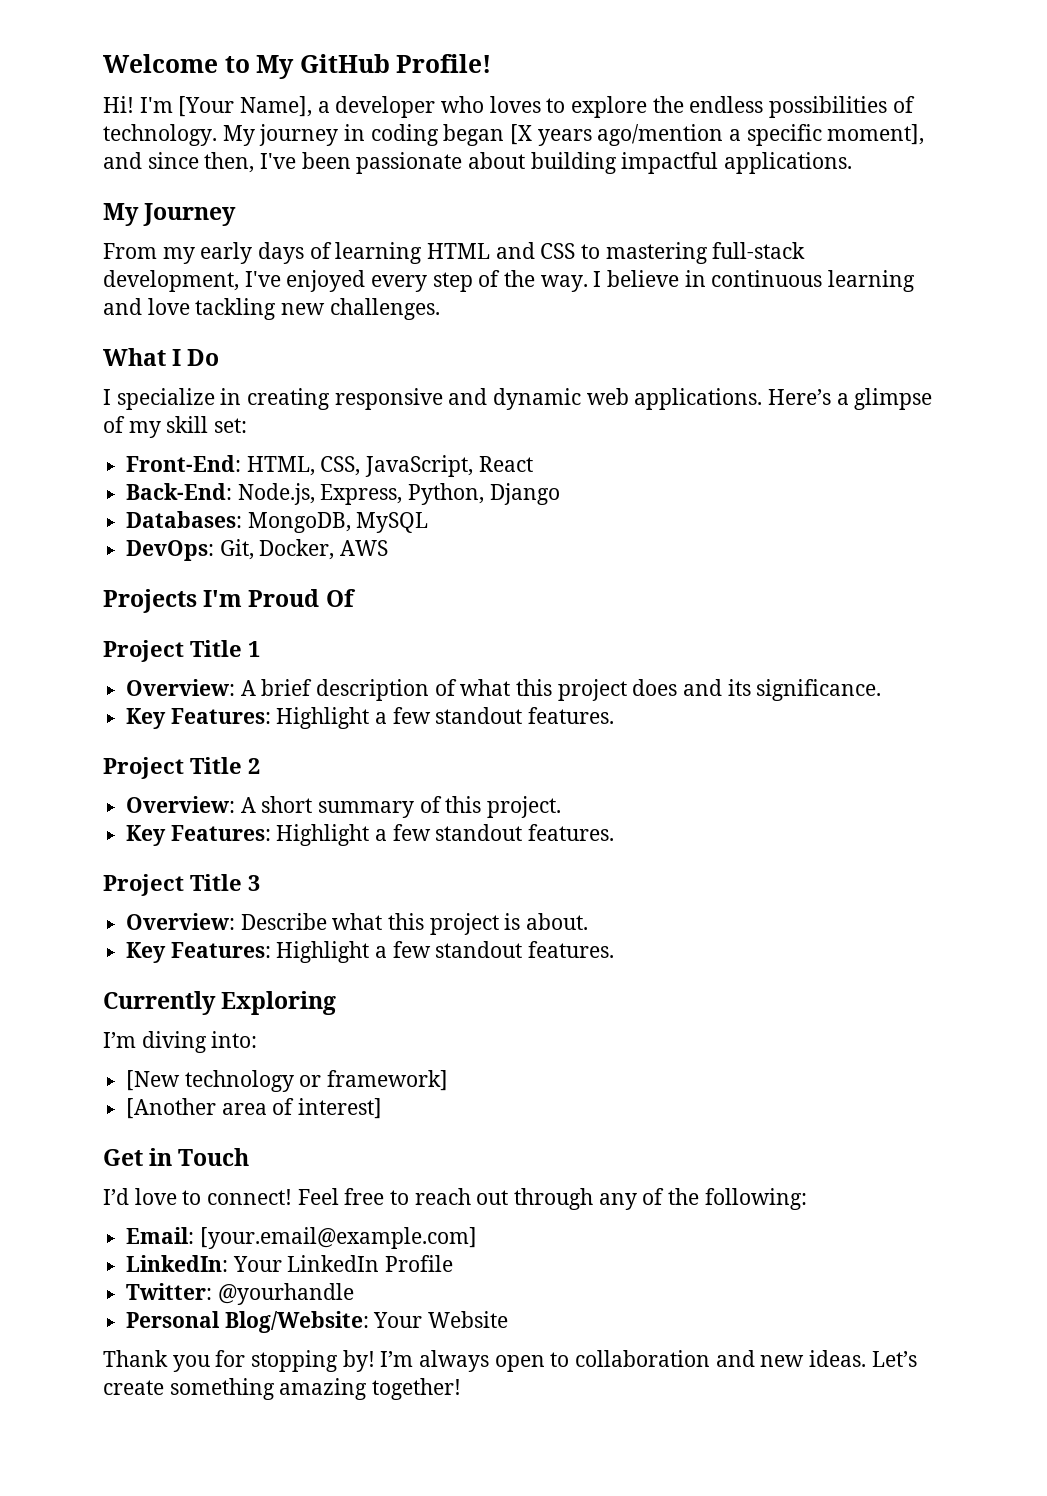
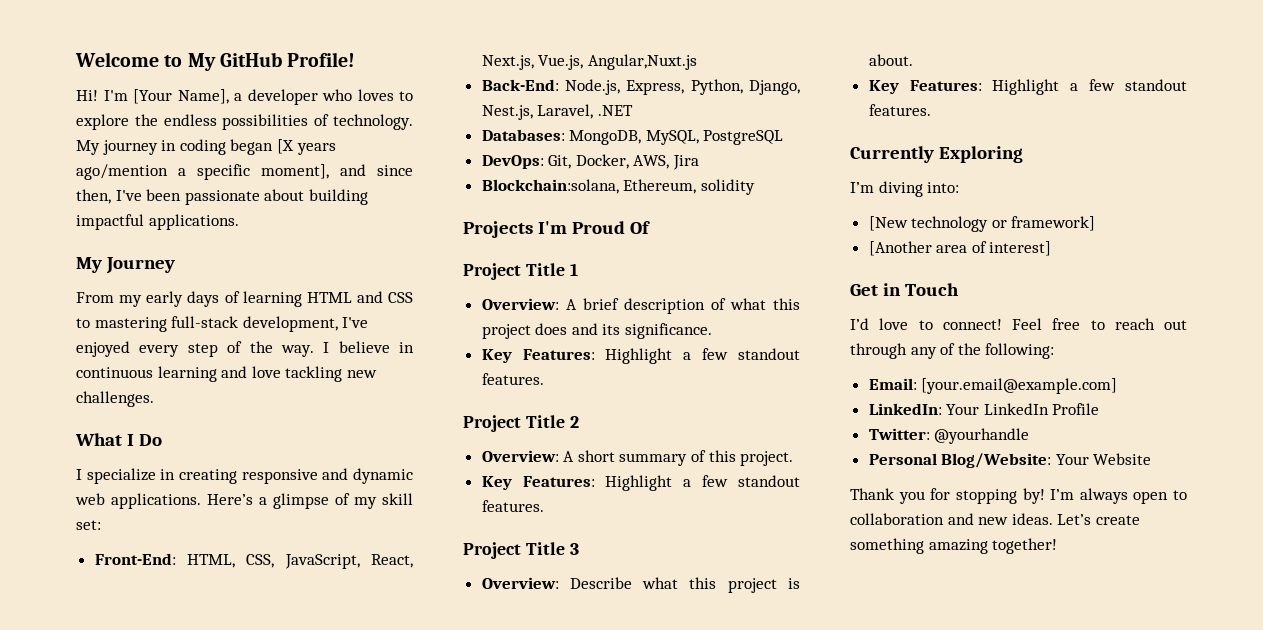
[478,456,533,472] React -> [370,554,413,568] [481,54,697,70] React, Next.js, Vue.js, Angular,Nuxt.js
[489,483,560,505] Django -> [749,80,800,95] [481,104,633,120] Django, Nest.js, Laravel, .NET
[356,512,429,533] MySQL -> [645,130,784,145] MySQL, PostgreSQL
[340,540,389,556] AWS -> [633,155,700,170] [481,179,755,195] AWS, Jira // Blockchain:solana, Ethereum, solidity

